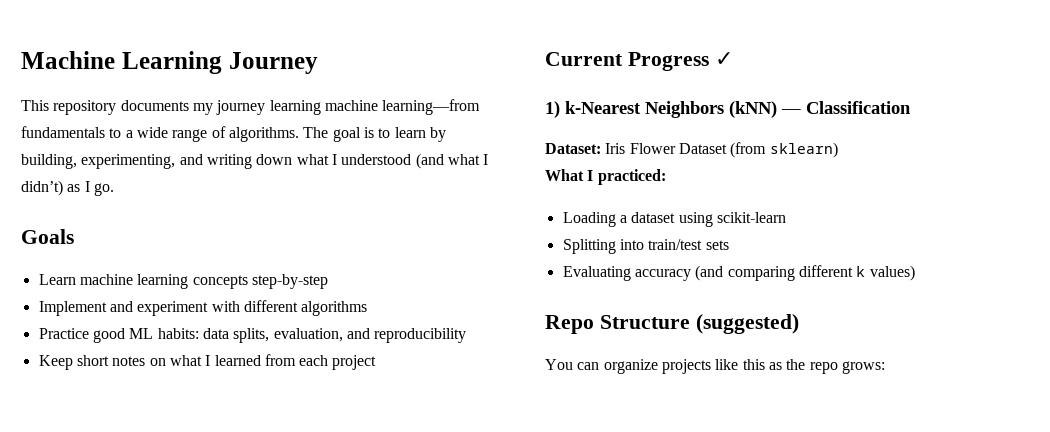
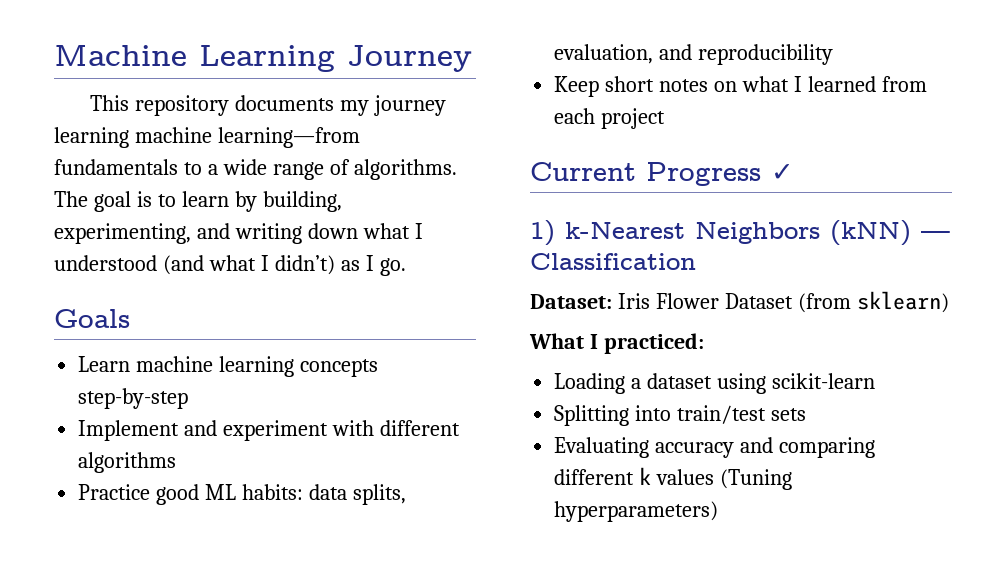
[695,265,724,281] (and -> [740,437,774,453] and
[869,265,915,281] [545,314,799,334] [545,359,885,374] values) // Repo Structure (suggested) // You can organize projects like this as the repo grows: -> [656,469,793,490] [554,501,719,522] values (Tuning hyperparameters)

